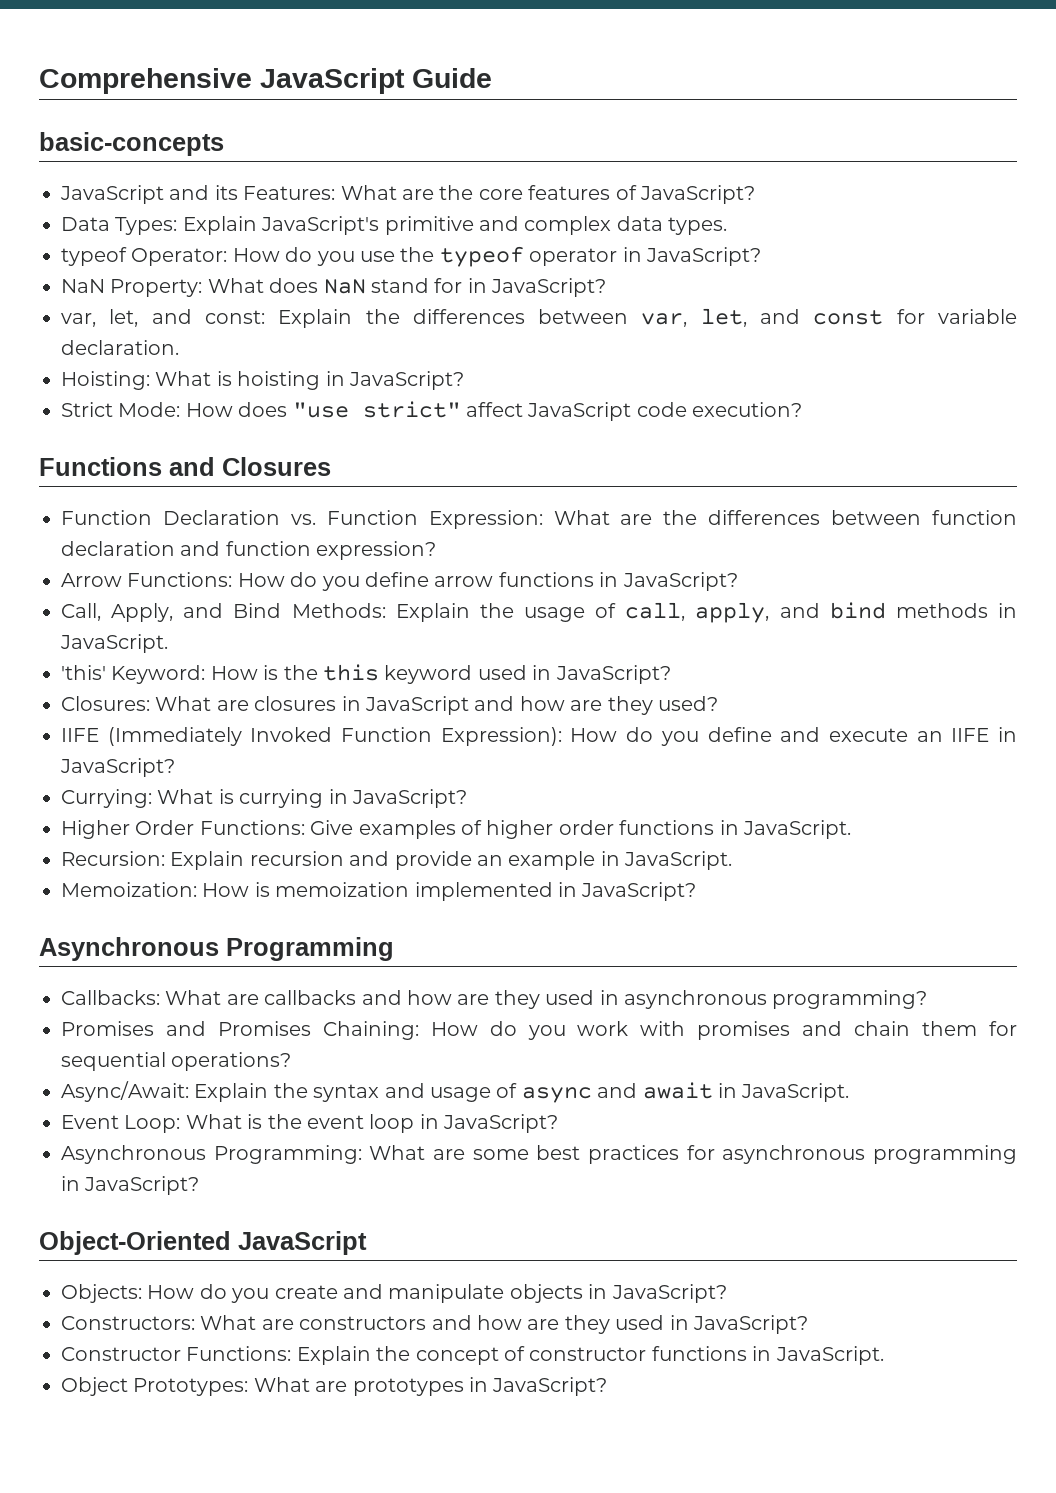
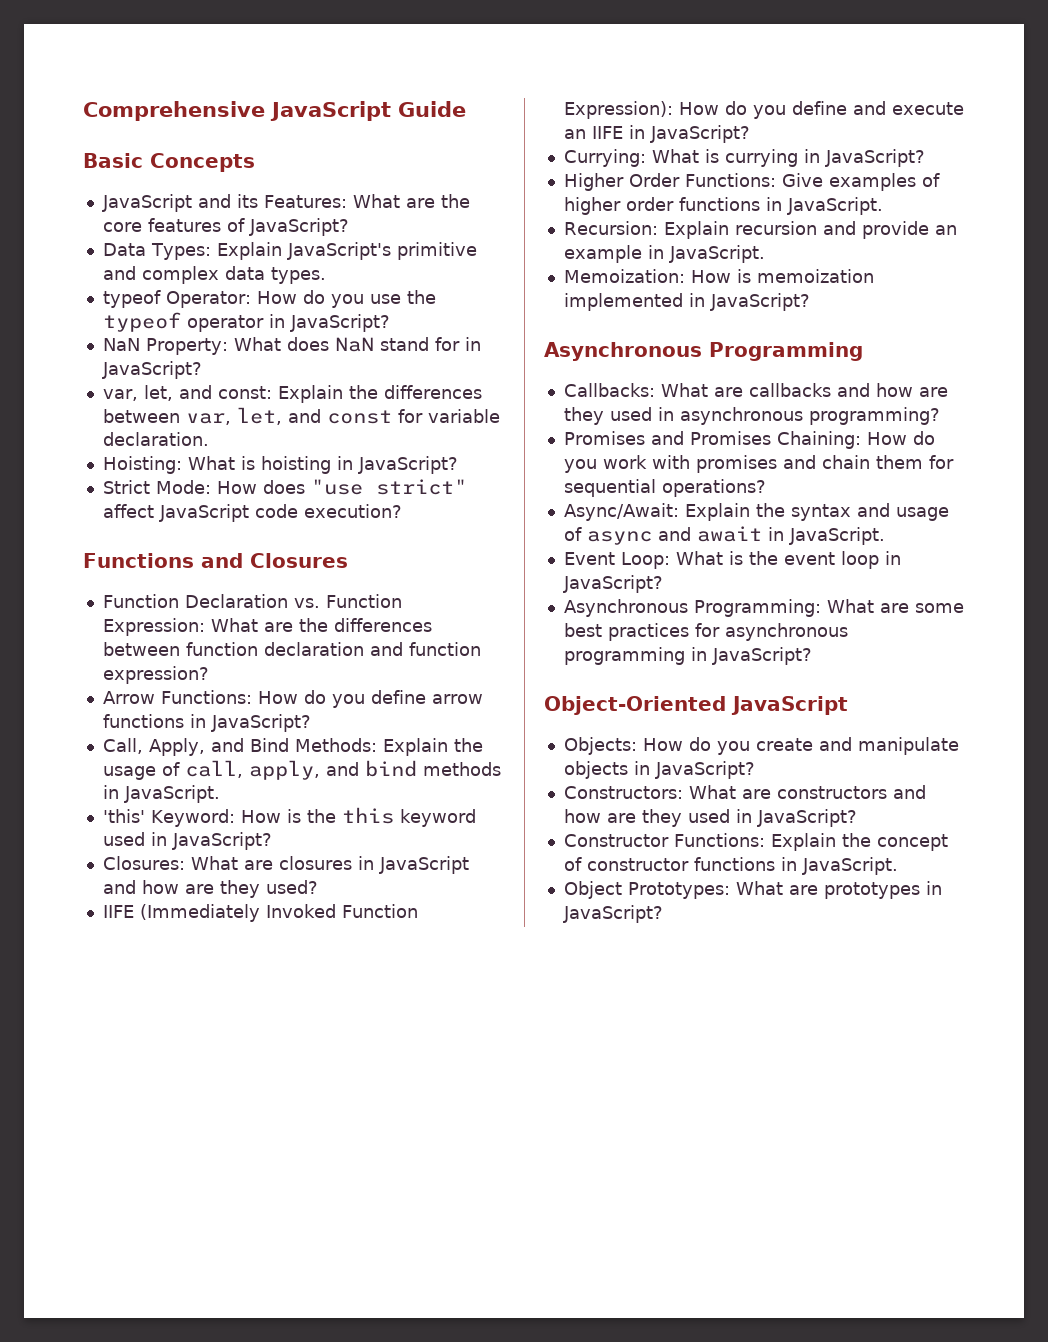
[39,132,224,156] basic-concepts -> [83,153,255,172] Basic Concepts

